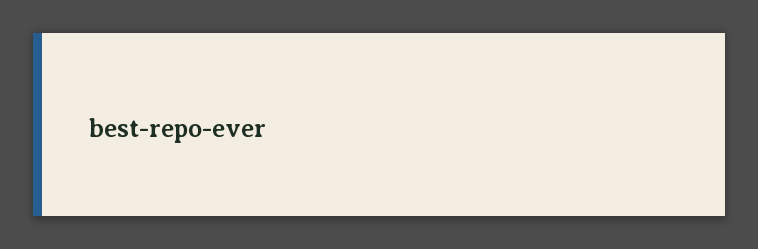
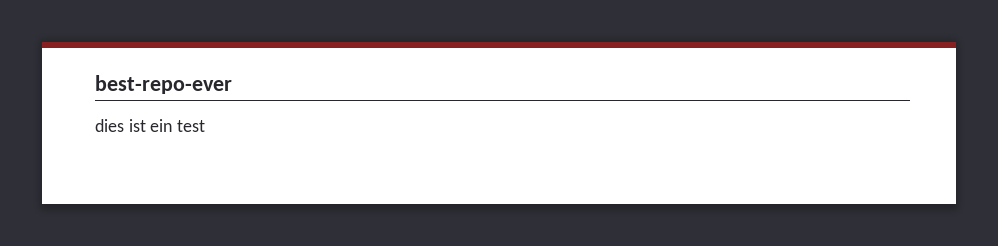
(266, 130) none -> [95,119,206,132] // dies ist ein test

